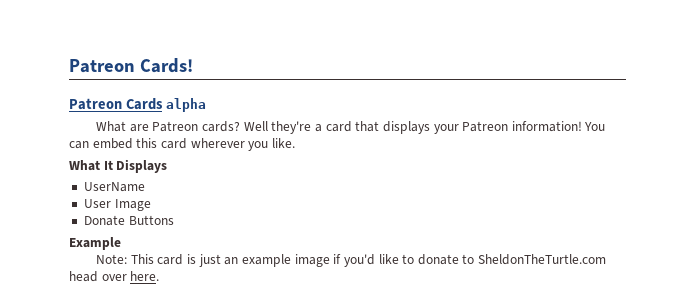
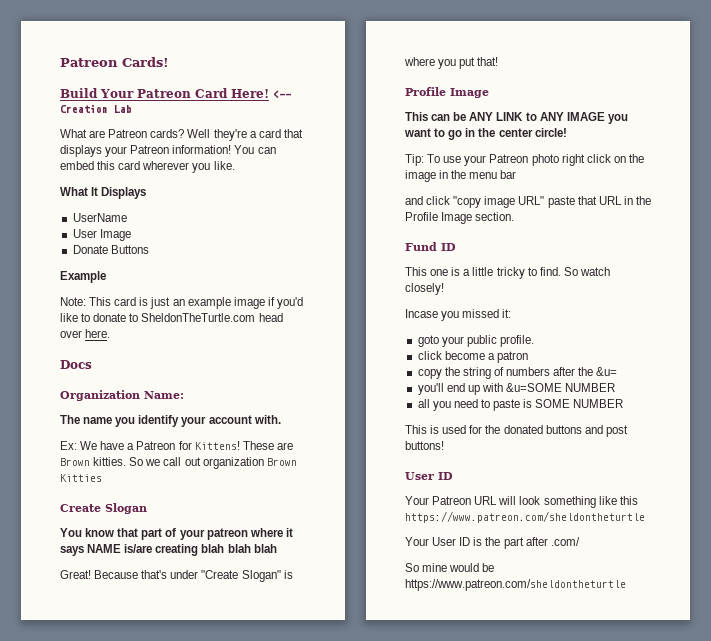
[69,98,206,112] Patreon Cards alpha -> [60,88,291,99] [60,104,132,113] Build Your Patreon Card Here! <-- Creation Lab
(160, 276) none -> [60,360,92,369] [60,390,184,401] [60,415,281,427] [60,441,293,450] [60,457,297,469] [60,474,102,482] [60,503,147,514] [60,528,293,540] [60,544,277,556] [60,570,293,582] [404,57,499,69] [405,87,489,98] [405,112,628,124] [404,128,567,140] [405,154,644,166] [405,170,517,182] [405,196,651,208] [405,212,515,224] [405,242,456,251] [405,267,610,279] [405,283,444,295] [405,309,512,321] [417,335,534,347] [417,351,528,363] [417,367,618,379] [417,383,616,395] [417,399,624,411] [405,425,628,437] [405,441,444,450] [405,472,453,480] [405,496,638,508] [405,511,645,523] [405,537,580,549] [405,563,495,572] [405,579,626,591] // Docs // Organization Name: // The name you identify your account with. // Ex: We have a Patreon for Kittens! These are Brown kitties. So we call out organization Brown Kitties // Create Slogan // You know that part of your patreon where it says NAME is/are creating blah blah blah // Great! Because that's under "Create Slogan" is where you put that! // Profile Image // This can be ANY LINK to ANY IMAGE you want to go in the center circle! // Tip: To use your Patreon photo right click on the image in the menu bar // and click "copy image URL" paste that URL in the Profile Image section. // Fund ID // This one is a little tricky to find. So watch closely! // Incase you missed it: // goto your public profile. // click become a patron // copy the string of numbers after the &u= // you'll end up with &u=SOME NUMBER // all you need to paste is SOME NUMBER // This is used for the donated buttons and post buttons! // User ID // Your Patreon URL will look something like this https://www.patreon.com/sheldontheturtle // Your User ID is the part after .com/ // So mine would be https://www.patreon.com/sheldontheturtle

